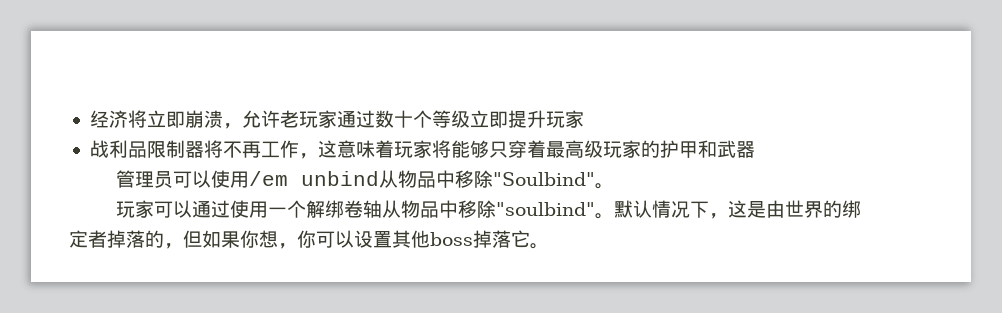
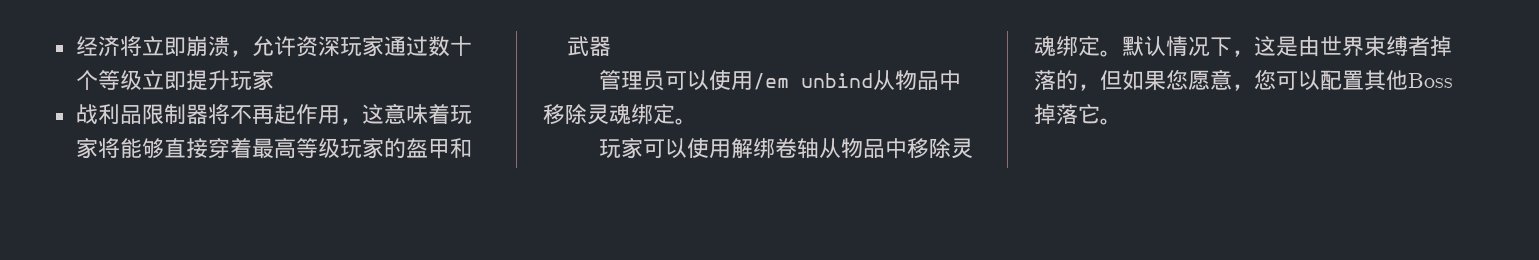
[279,110,299,128] 老 -> [295,36,340,57] 资深
[260,140,299,158] 工作 -> [273,104,340,125] 起作用
[488,141,508,158] 只 -> [163,138,208,158] 直接
(584, 149) none -> [295,138,318,158] 等
[659,140,679,158] 护 -> [405,138,428,158] 盔
[493,172,596,186] "Soulbind" -> [587,104,675,125] 灵魂绑定
[192,200,307,218] 通过使用一个 -> [686,138,731,158] 使用
[496,202,596,216] "soulbind" -> [950,138,973,159] [1034,36,1100,57] 灵魂绑定
[823,200,862,218] [69,230,88,248] 的绑定 -> [1364,36,1408,57] 束缚
[240,230,473,249] 你想，你可以设置其他boss -> [1166,69,1453,91] 您愿意，您可以配置其他Boss

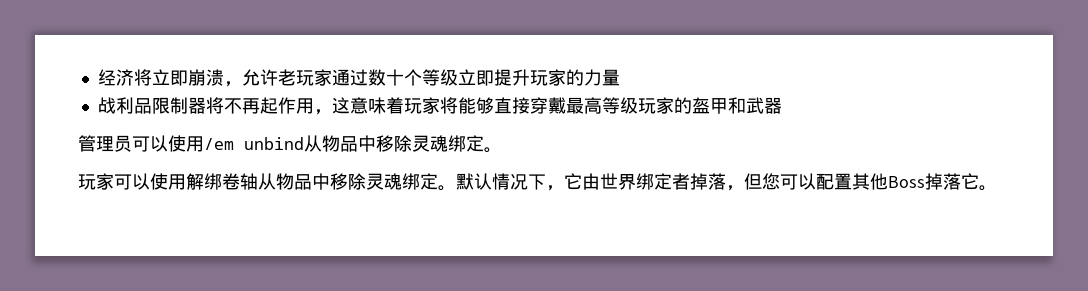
[295,36,340,57] 资深 -> [277,69,296,86] 老
(274, 80) none -> [565,69,620,86] 的力量
[229,138,252,158] 着 -> [547,97,566,114] 戴
[1254,36,1452,57] [1034,69,1254,91] 这是由世界束缚者掉落的，但如果您愿意， -> [564,173,762,191] 它由世界绑定者掉落，但

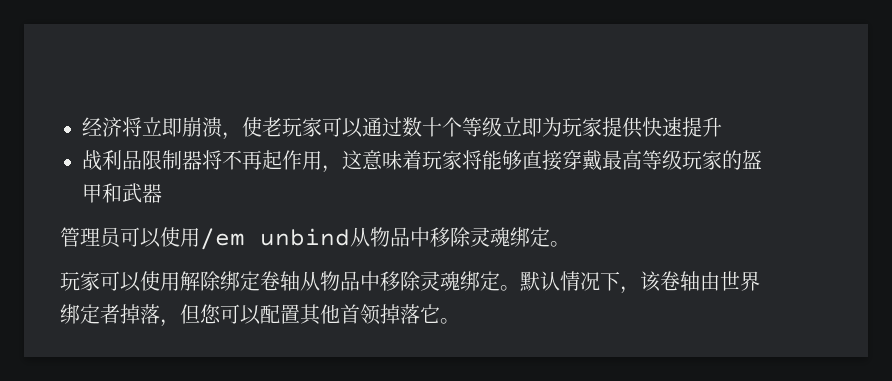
[241,69,332,86] 允许老玩家 -> [242,117,363,138] 使老玩家可以
(494, 78) none -> [542,117,682,138] 为玩家提供快速
[529,69,620,86] 玩家的力量 -> (722, 127) none
[204,173,222,190] 绑 -> [200,271,260,291] 除绑定
[564,173,582,190] 它 -> [640,271,700,292] 该卷轴
[888,176,925,188] Boss -> [340,304,381,325] 首领

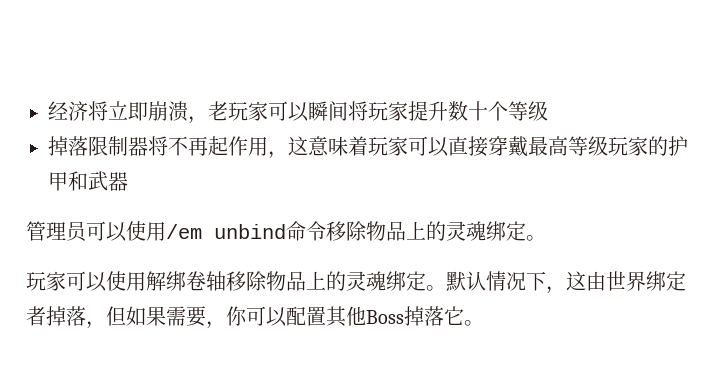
[242,117,262,137] 使 -> (208, 120) none
[362,117,402,137] 通过 -> [308,101,448,121] 瞬间将玩家提升
[502,117,722,138] [82,150,142,171] 立即为玩家提供快速提升 // 战利品 -> [48,136,88,156] // 掉落
[462,150,522,170] 将能够 -> [408,136,449,157] 可以
[742,150,762,169] 盔 -> [668,136,688,156] 护
[350,227,471,247] 从物品中移除 -> [286,221,446,241] 命令移除物品上的
[200,271,421,291] 除绑定卷轴从物品中移除 -> [166,271,346,291] 绑卷轴移除物品上的
[640,271,700,292] 该卷轴 -> [566,271,586,291] 这
[200,304,221,324] 您 -> [126,306,247,329] 如果需要，你
[340,304,381,325] 首领 -> [366,310,404,324] Boss

